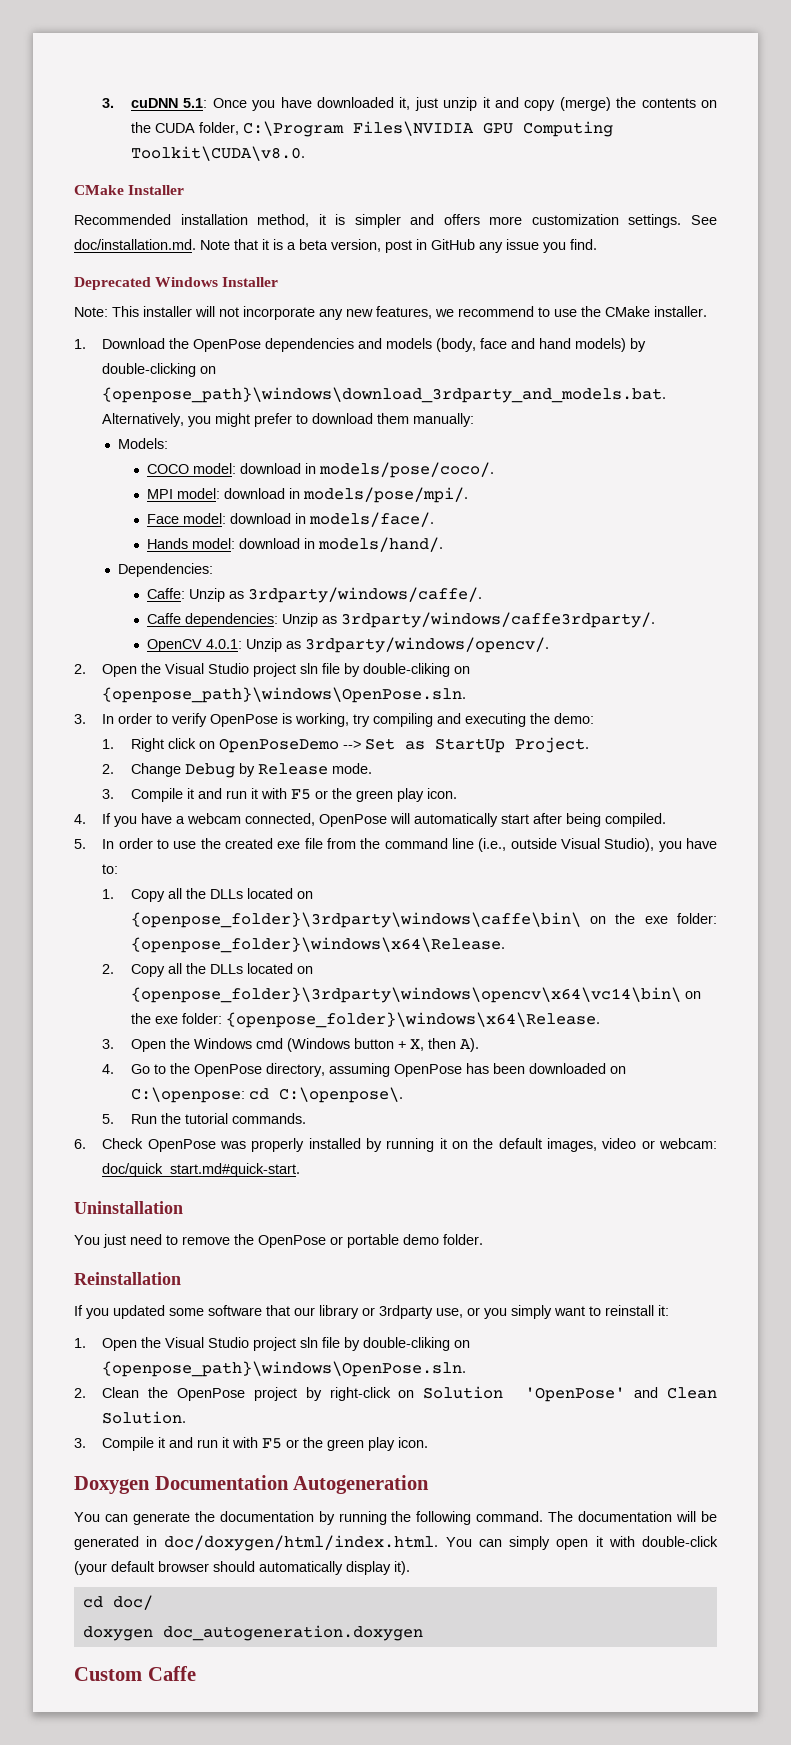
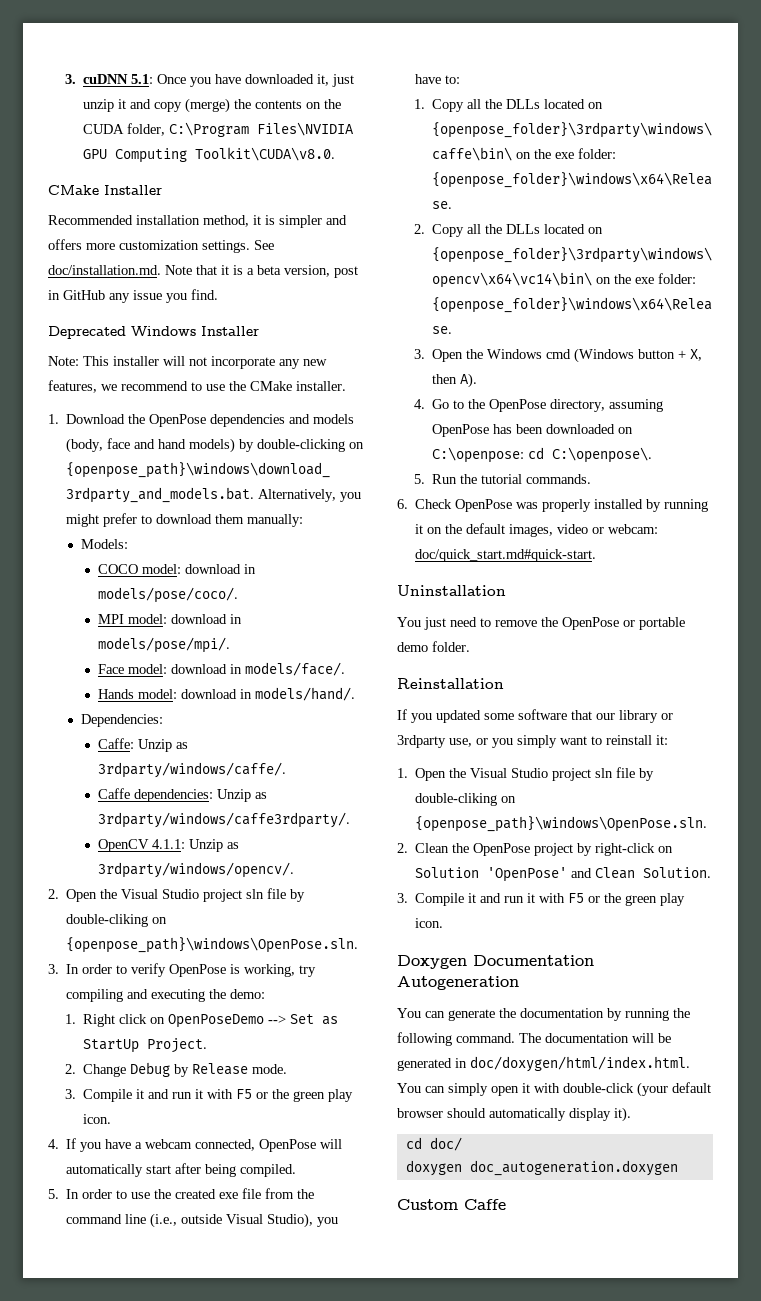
[205,639,242,649] 4.0.1: -> [152,839,186,849] 4.1.1:

